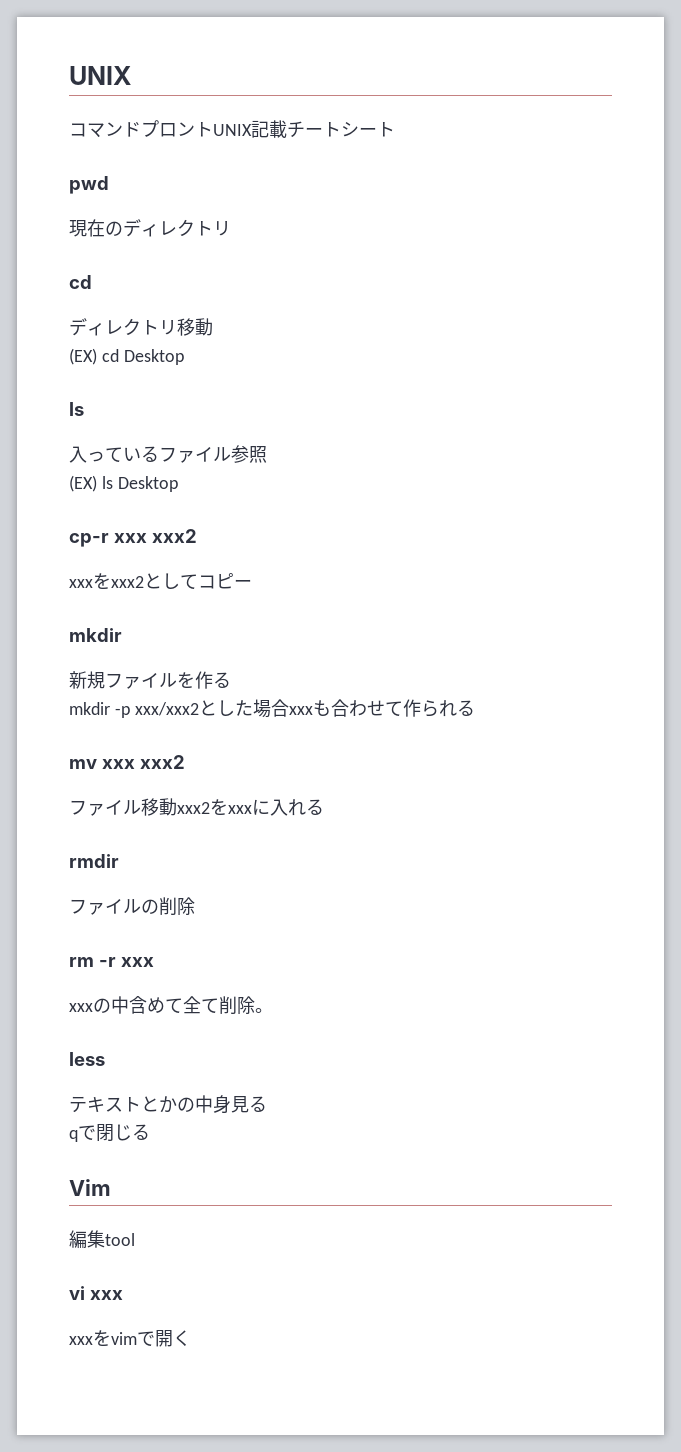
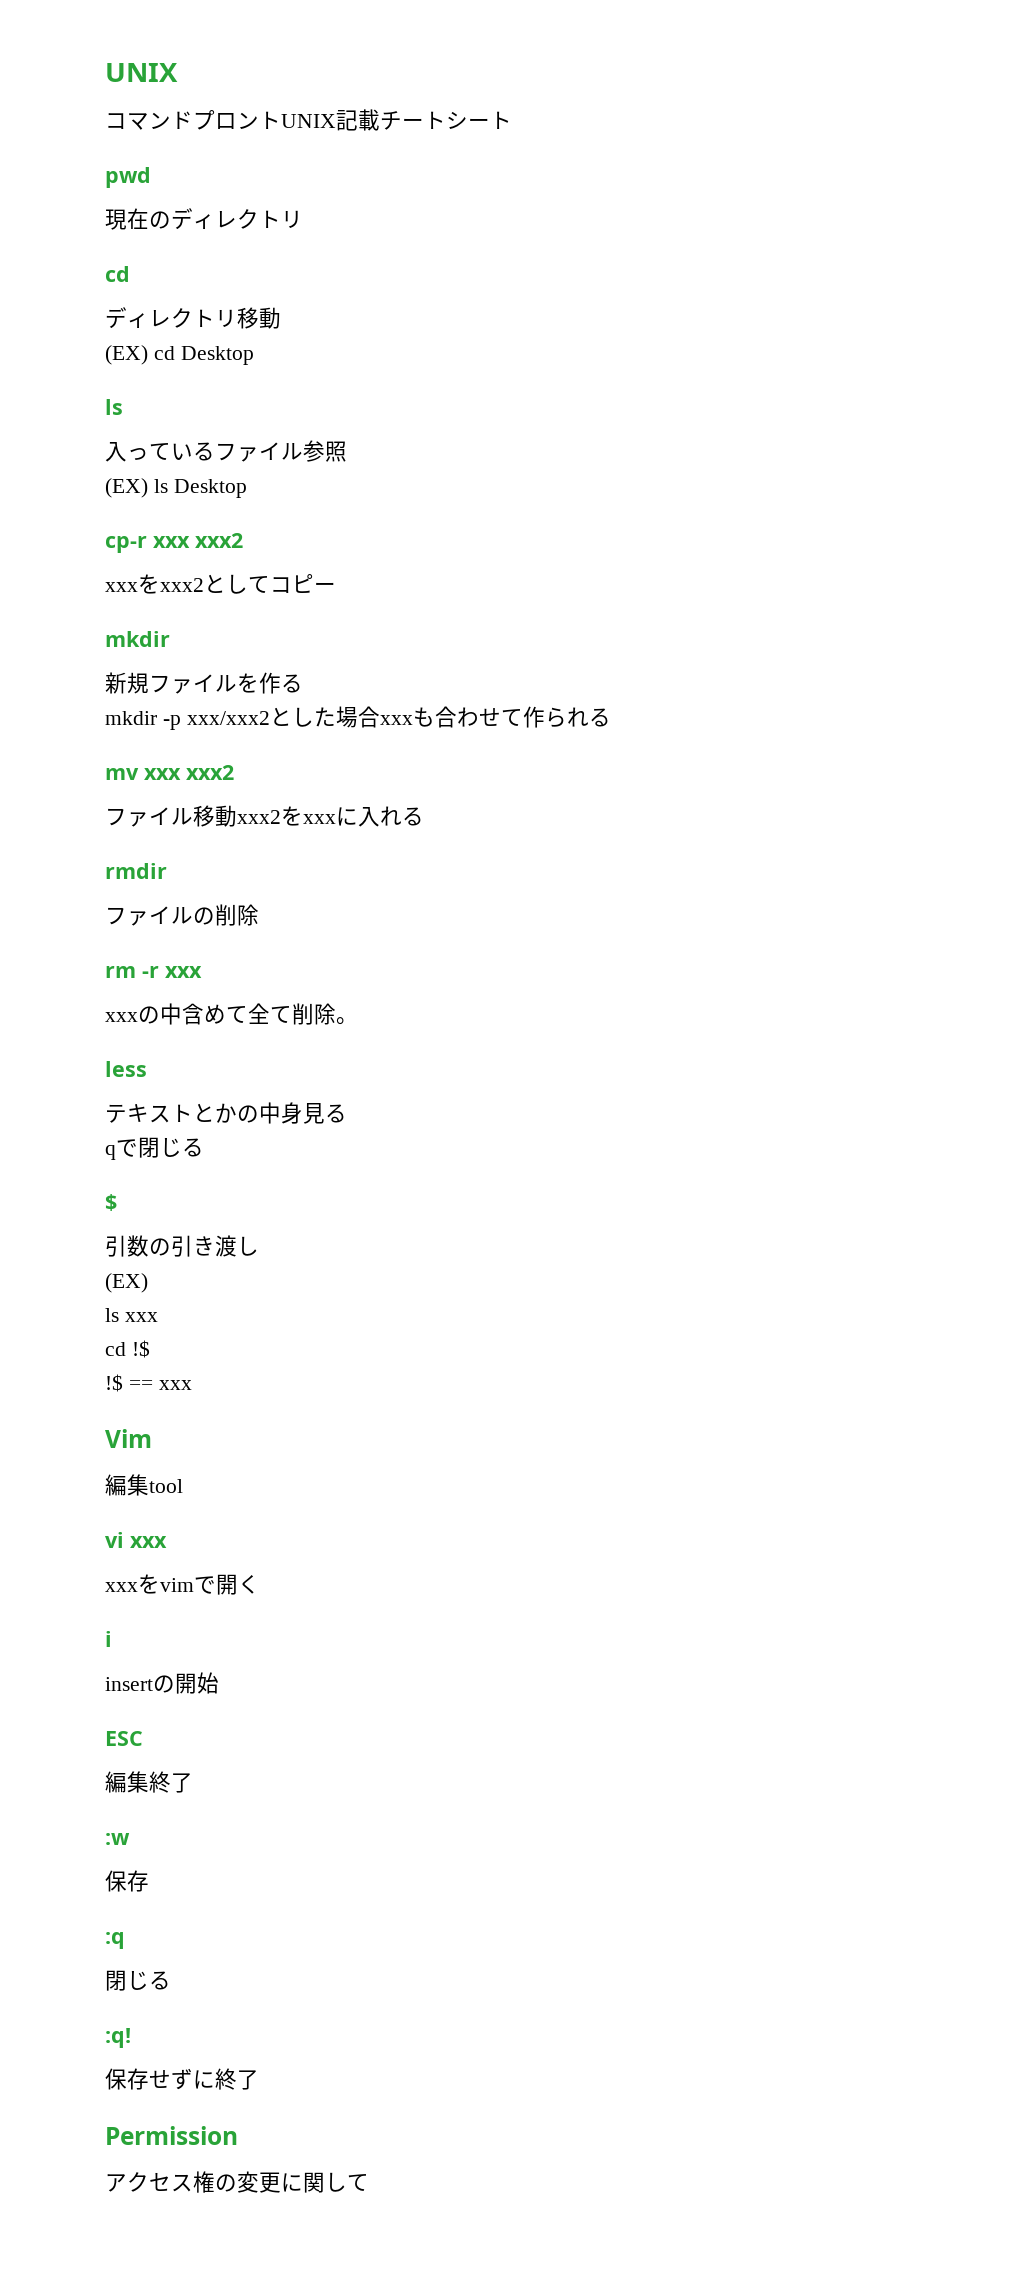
(150, 1132) none -> [105,1194,117,1211] [105,1235,259,1257] [105,1273,148,1293] [105,1308,158,1322] [105,1340,150,1358] [105,1374,192,1392] // $ // 引数の引き渡し // (EX) // ls xxx // cd !$ // !$ == xxx
(191, 1338) none -> [105,1631,112,1647] [105,1672,219,1694] [105,1731,143,1746] [105,1771,193,1793] [105,1833,130,1845] [105,1870,149,1892] [105,1932,125,1949] [105,1970,171,1991] [105,2028,131,2048] [105,2068,259,2090] [105,2126,238,2145] [105,2171,369,2193] // i // insertの開始 // ESC // 編集終了 // :w // 保存 // :q // 閉じる // :q! // 保存せずに終了 // Permission // アクセス権の変更に関して

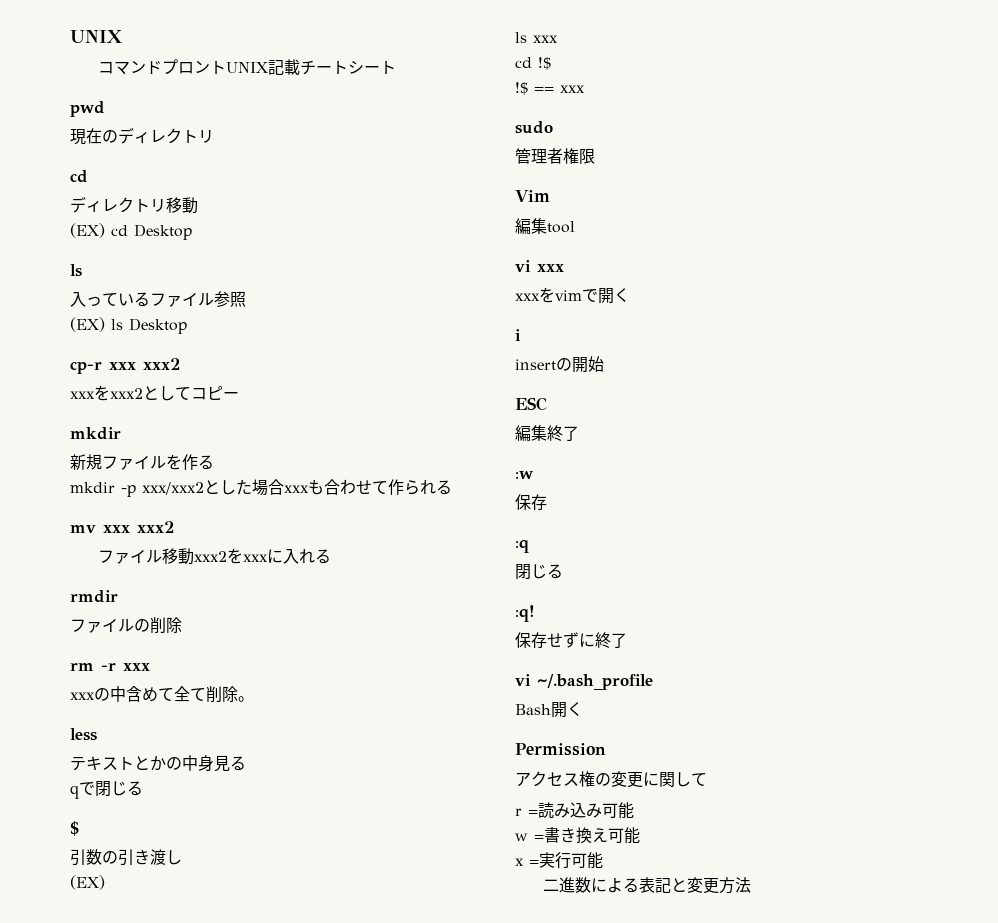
(192, 1385) none -> [515,121,553,134] [515,148,595,164] // sudo // 管理者権限
(259, 2080) none -> [515,674,653,690] [515,702,583,718] // vi ~/.bash_profile // Bash開く
(369, 2182) none -> [515,802,634,819] [515,827,640,844] [515,852,603,869] [543,877,752,894] // r =読み込み可能 // w =書き換え可能 // x =実行可能 // 二進数による表記と変更方法

